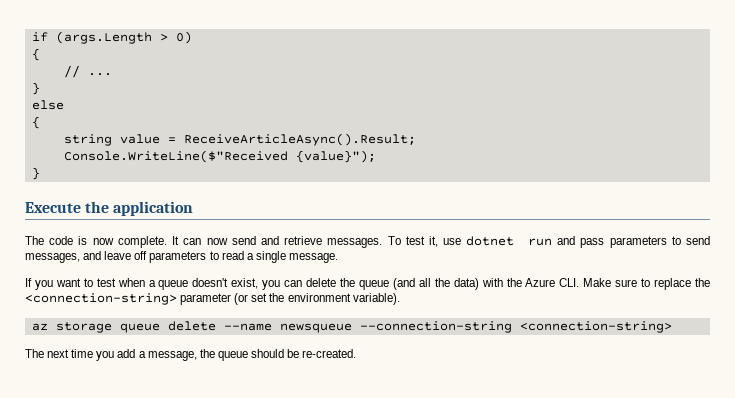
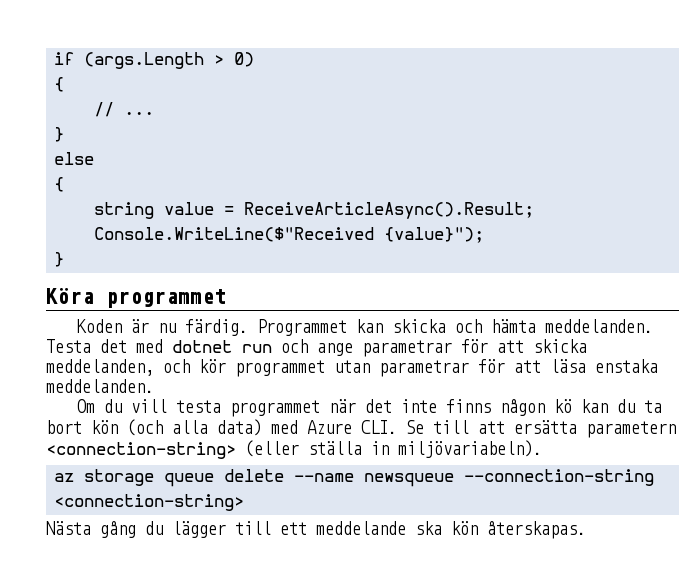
[25,201,194,216] [25,236,710,248] [25,251,338,263] [25,278,711,290] [25,293,400,305] Execute the application // The code is now complete. It can now send and retrieve messages. To test it, use dotnet run and pass parameters to send messages, and leave off parameters to read a single message. // If you want to test when a queue doesn't exist, you can delete the queue (and all the data) with the Azure CLI. Make sure to replace the <connection-string> parameter (or set the environment variable). -> [46,288,226,308] [77,319,654,336] [46,339,587,357] [46,359,658,377] [46,379,154,393] [77,399,663,417] [46,419,676,438] [46,440,542,459] Köra programmet // Koden är nu färdig. Programmet kan skicka och hämta meddelanden. Testa det med dotnet run och ange parametrar för att skicka meddelanden, och kör programmet utan parametrar för att läsa enstaka meddelanden. // Om du vill testa programmet när det inte finns någon kö kan du ta bort kön (och alla data) med Azure CLI. Se till att ersätta parametern <connection-string> (eller ställa in miljövariabeln).
[25,349,357,361] The next time you add a message, the queue should be re-created. -> [46,521,586,539] Nästa gång du lägger till ett meddelande ska kön återskapas.

